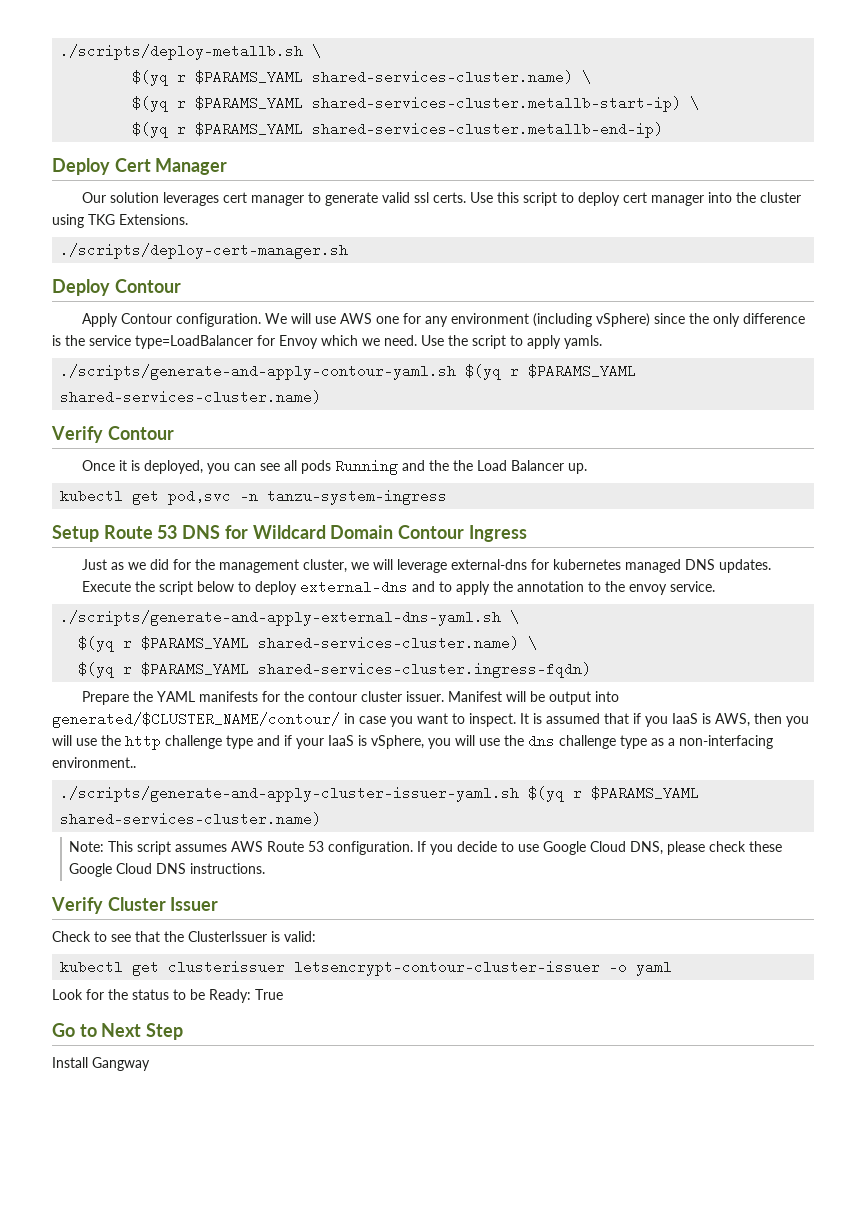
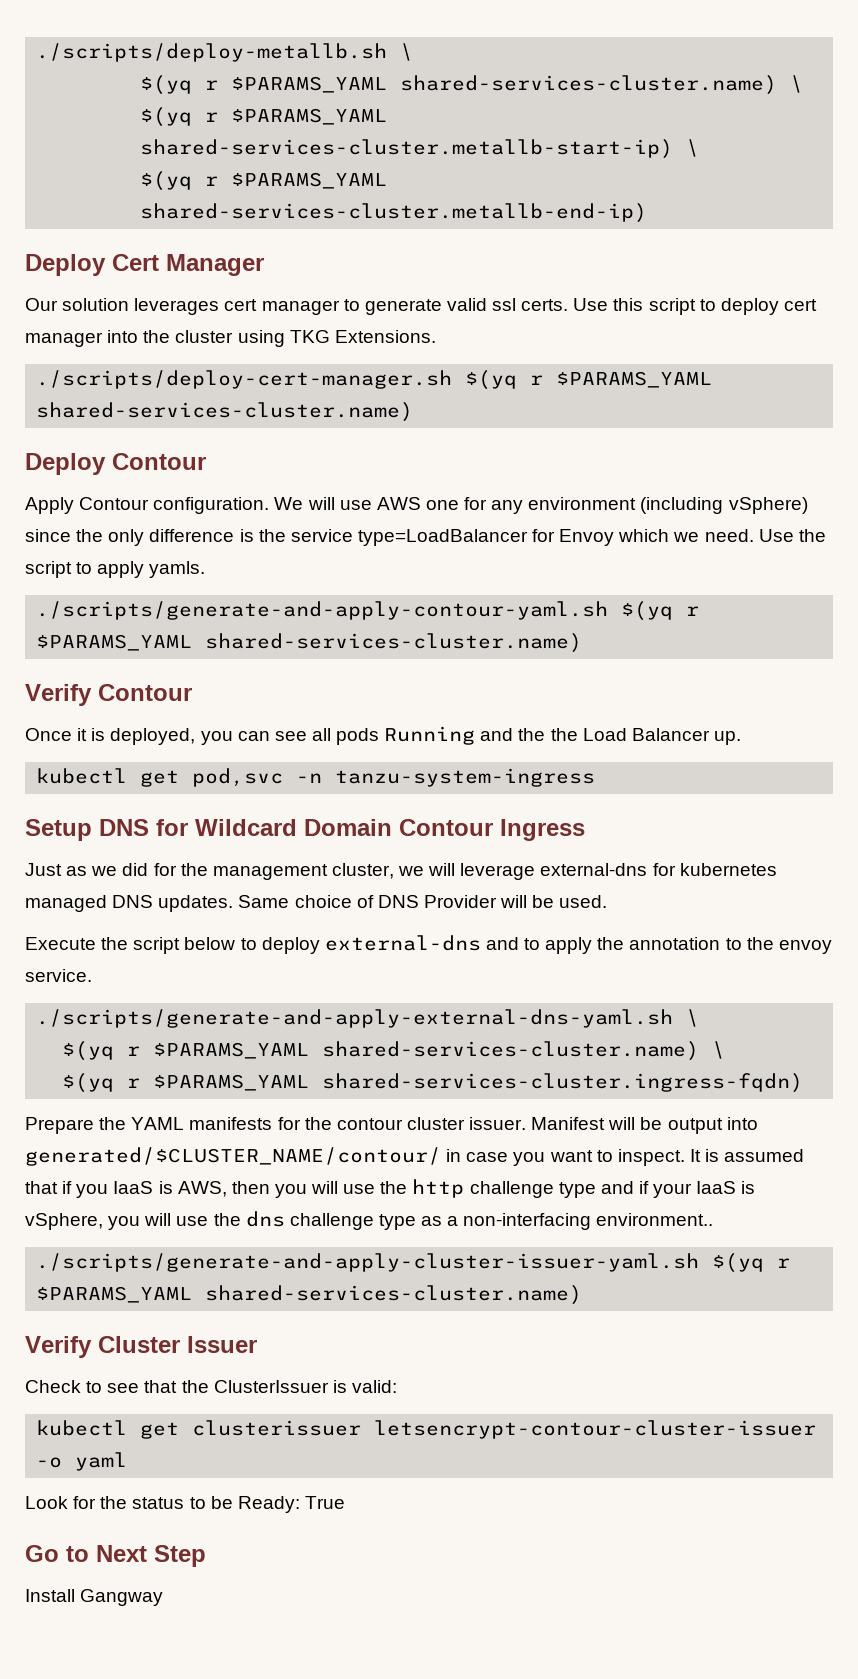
(349, 251) none -> [465,370,713,390] [36,402,414,422] $(yq r $PARAMS_YAML shared-services-cluster.name)
[103,525,178,539] Route 53 -> (92, 830) none
(771, 566) none -> [238,895,608,908] Same choice of DNS Provider will be used.
[69,841,783,855] [69,863,266,877] // Note: This script assumes AWS Route 53 configuration. If you decide to use Google Cloud DNS, please check these Google Cloud DNS instructions. -> (583, 1295) none

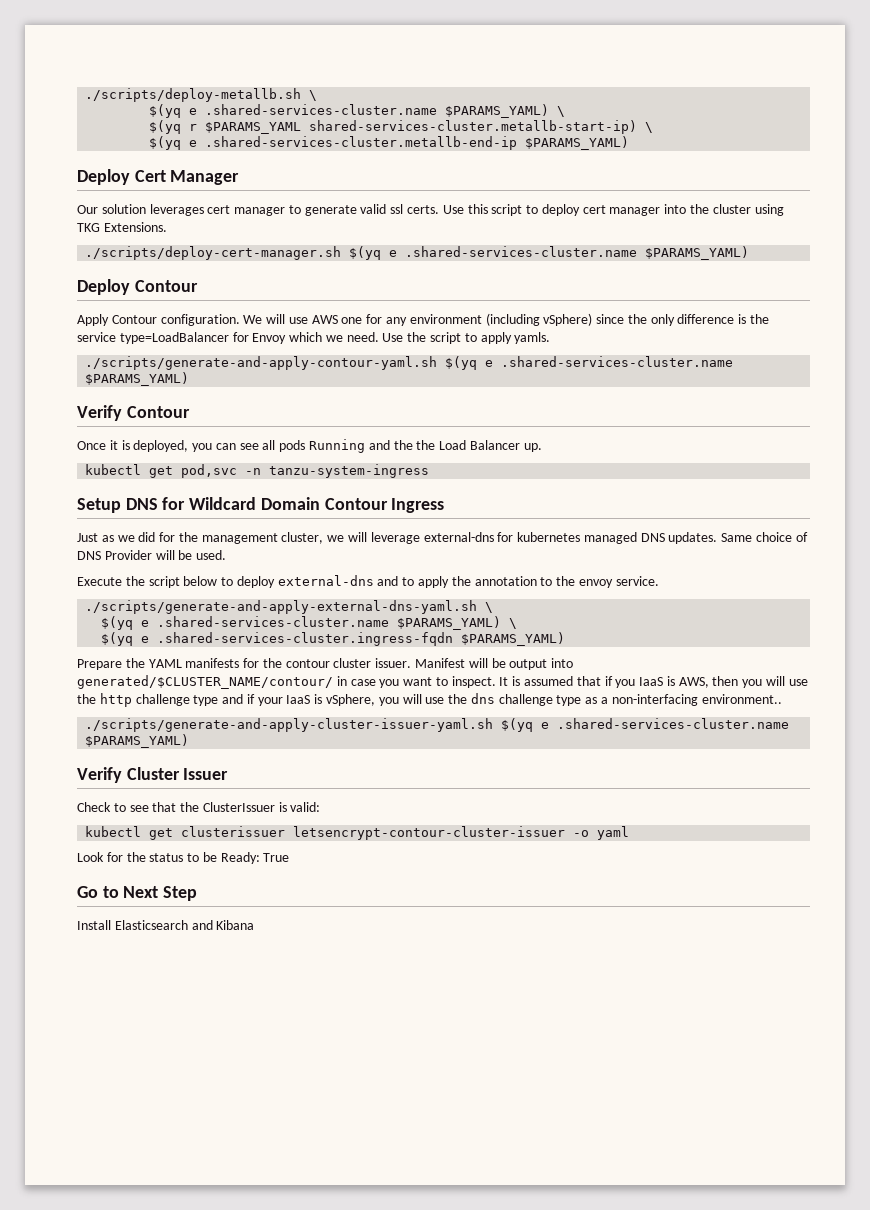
[205,75,778,95] r $PARAMS_YAML shared-services-cluster.name) -> [189,104,550,118] e .shared-services-cluster.name $PARAMS_YAML)
[205,172,388,189] [140,203,648,223] r $PARAMS_YAML shared-services-cluster.metallb-end-ip) -> [189,136,630,150] e .shared-services-cluster.metallb-end-ip $PARAMS_YAML)
[530,371,713,388] [36,402,414,422] r $PARAMS_YAML shared-services-cluster.name) -> [389,246,750,260] e .shared-services-cluster.name $PARAMS_YAML)
[686,606,700,616] [36,633,583,653] r $PARAMS_YAML shared-services-cluster.name) -> [485,356,734,367] [85,372,190,386] e .shared-services-cluster.name $PARAMS_YAML)
[127,1041,726,1061] [62,1073,804,1093] r $PARAMS_YAML shared-services-cluster.name) \ // $(yq r $PARAMS_YAML shared-services-cluster.ingress-fqdn) -> [141,616,518,630] [101,632,566,646] e .shared-services-cluster.name $PARAMS_YAML) \ // $(yq e .shared-services-cluster.ingress-fqdn $PARAMS_YAML)
[777,1258,791,1268] [36,1285,583,1305] r $PARAMS_YAML shared-services-cluster.name) -> [541,718,790,729] [85,734,190,748] e .shared-services-cluster.name $PARAMS_YAML)
[80,1589,164,1606] Gangway -> [114,920,255,930] Elasticsearch and Kibana

